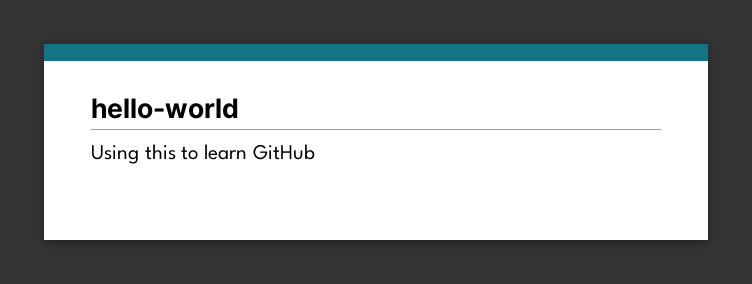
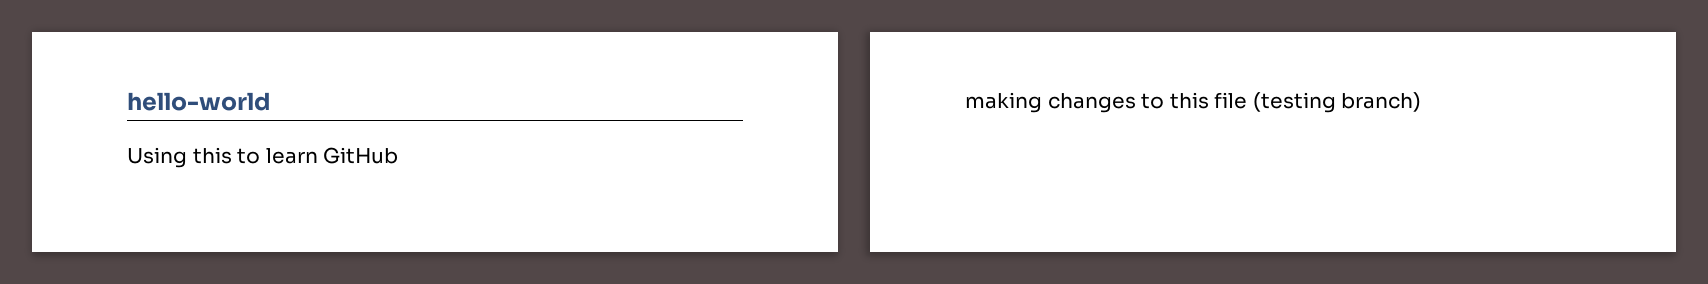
(315, 152) none -> [965,92,1422,113] // making changes to this file (testing branch)

